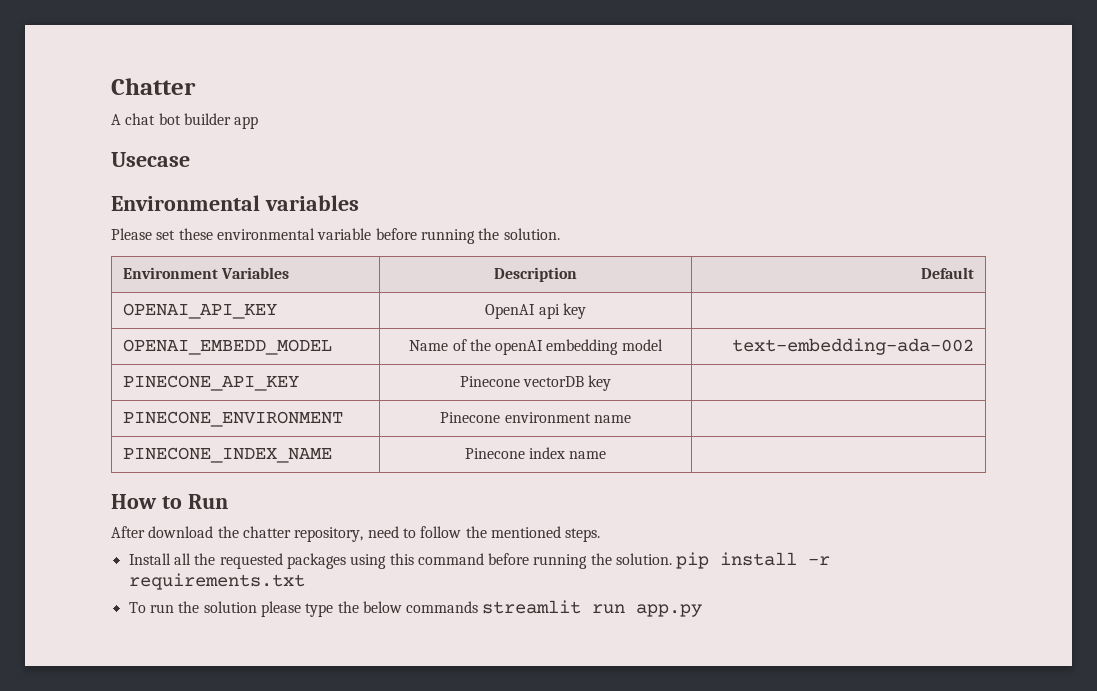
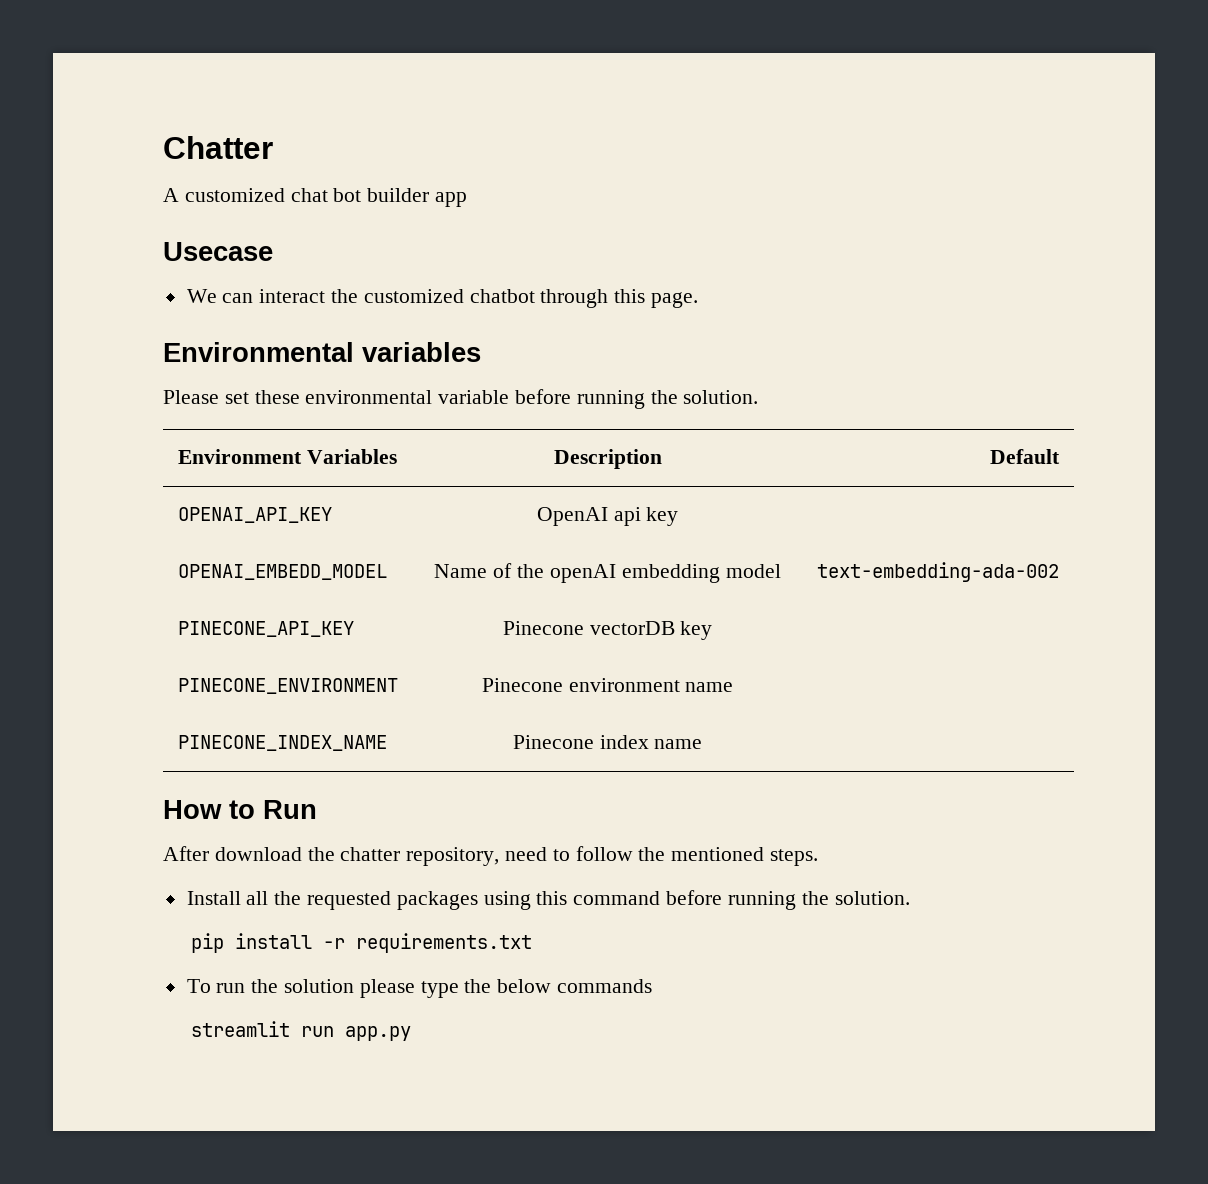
(121, 119) none -> [184,188,285,202] customized
(190, 159) none -> [186,289,699,308] // We can interact the customized chatbot through this page.
(673, 559) none -> (910, 898) //
(479, 607) none -> (653, 986) //

